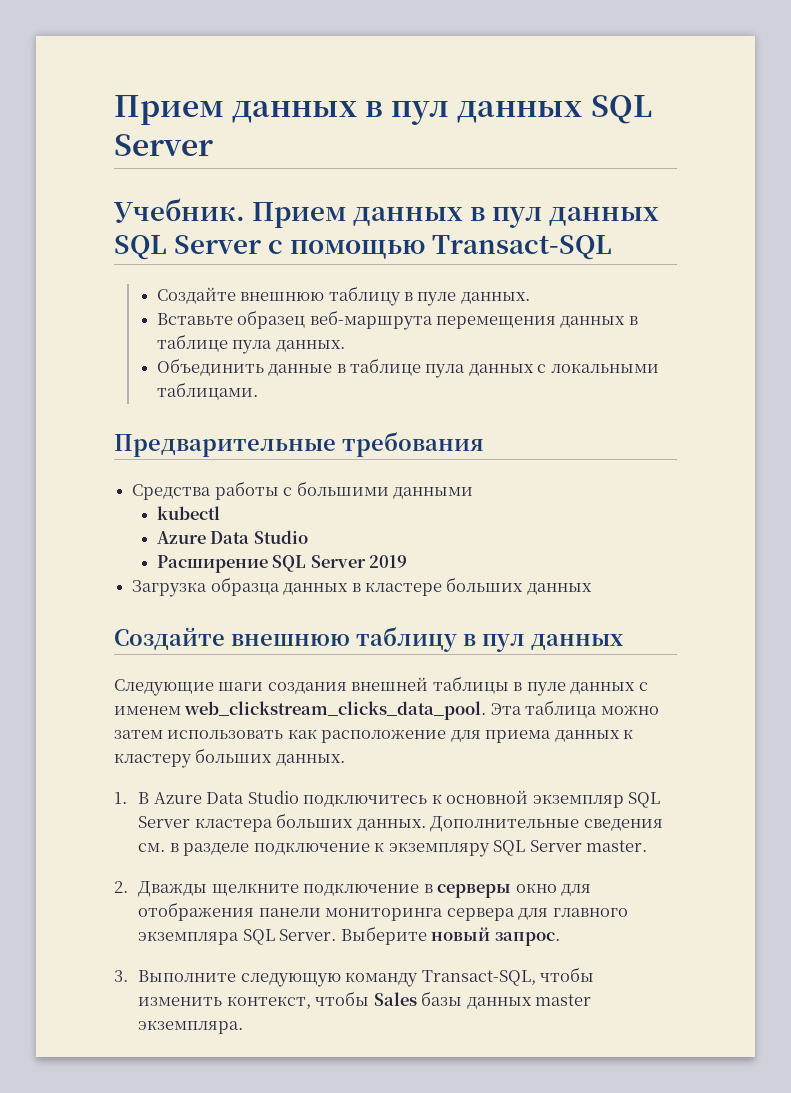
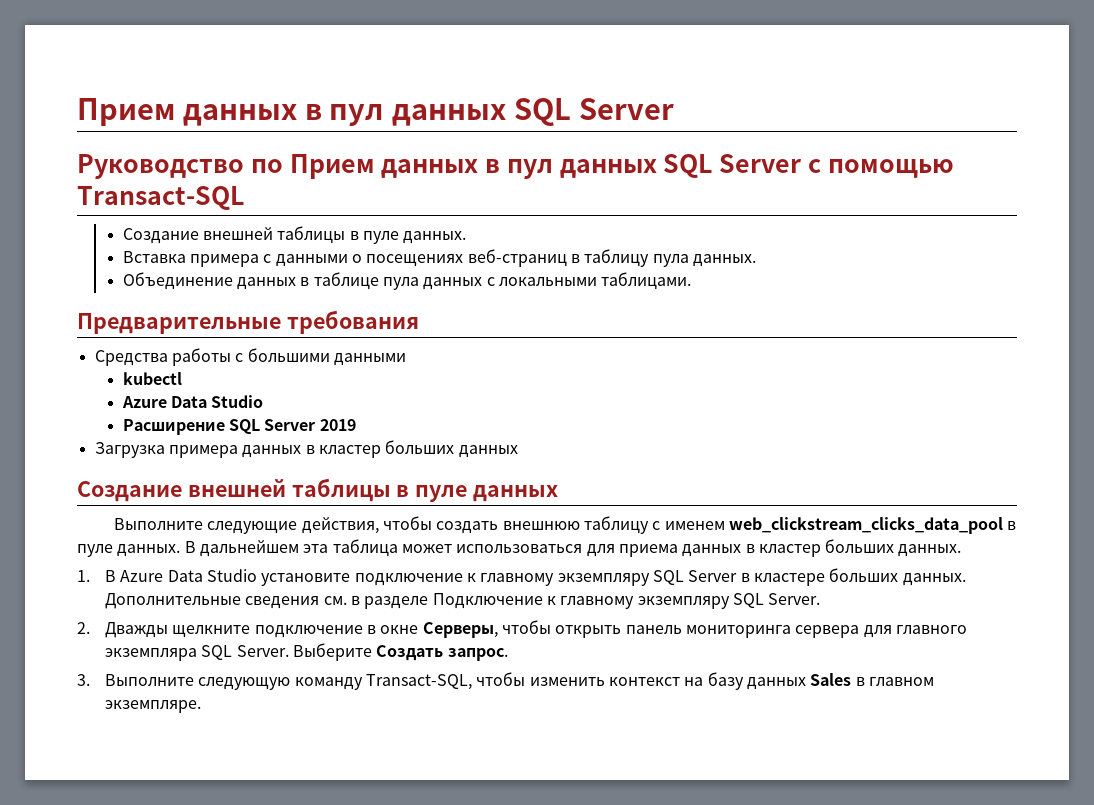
[114,198,245,223] Учебник. -> [77,154,283,179] Руководство по
[156,286,401,306] Создайте внешнюю таблицу -> [122,226,346,244] Создание внешней таблицы
[156,310,638,330] [156,334,228,352] Вставьте образец веб-маршрута перемещения данных в таблице -> [122,249,650,267] Вставка примера с данными о посещениях веб-страниц в таблицу
[156,358,333,376] Объединить данные -> [122,272,297,290] Объединение данных
[210,577,442,596] образца данных в кластере -> [168,445,381,458] примера данных в кластер
[114,626,623,652] [114,679,347,696] Создайте внешнюю таблицу в пул данных // Следующие шаги создания -> [77,481,182,502] Создание
[638,682,648,691] [114,700,659,720] [114,729,447,743] с именем web_clickstream_clicks_data_pool. Эта таблица можно затем использовать как расположение -> [114,516,1017,534] [77,539,583,557] // Выполните следующие действия, чтобы создать внешнюю таблицу с именем web_clickstream_clicks_data_pool в пуле данных. В дальнейшем эта таблица может использоваться
[623,729,634,739] [114,753,192,768] к кластеру -> [745,544,821,557] в кластер
[303,790,661,808] [138,816,273,832] подключитесь к основной экземпляр SQL Server кластера -> [261,570,825,586] установите подключение к главному экземпляру SQL Server в кластере
[253,840,648,857] подключение к экземпляру SQL Server master. -> [432,593,821,609] Подключение к главному экземпляру SQL Server.
[437,883,592,898] [138,902,321,921] серверы окно для отображения панели -> [380,620,682,638] окне Серверы, чтобы открыть панель
[431,927,491,941] новый -> [376,645,444,661] Создать
[226,991,592,1009] [138,1020,244,1034] контекст, чтобы Sales базы данных master экземпляра. -> [609,672,934,690] [105,700,202,713] контекст на базу данных Sales в главном экземпляре.

